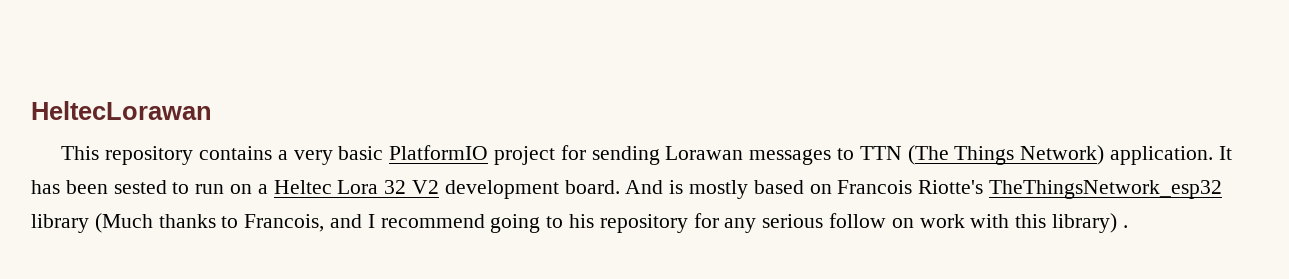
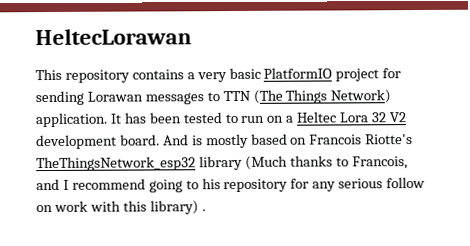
[113,180,167,194] sested -> [182,112,223,124] tested

